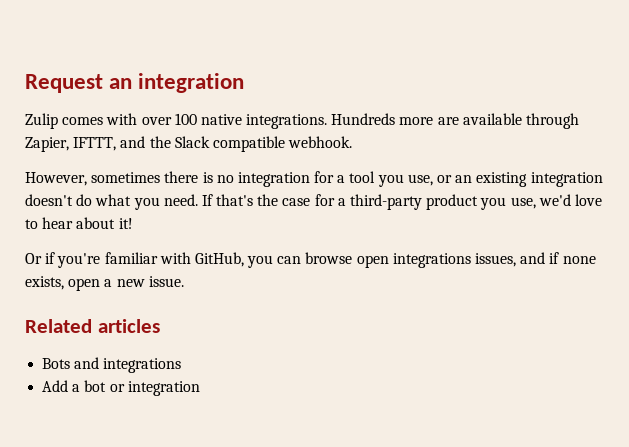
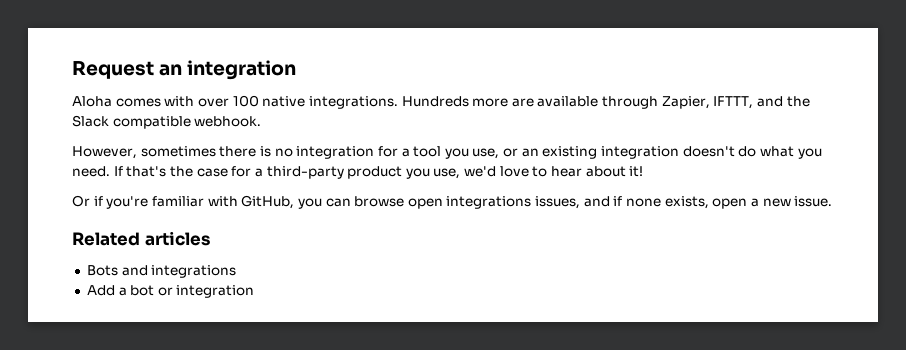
[25,113,58,129] Zulip -> [72,96,112,107] Aloha

